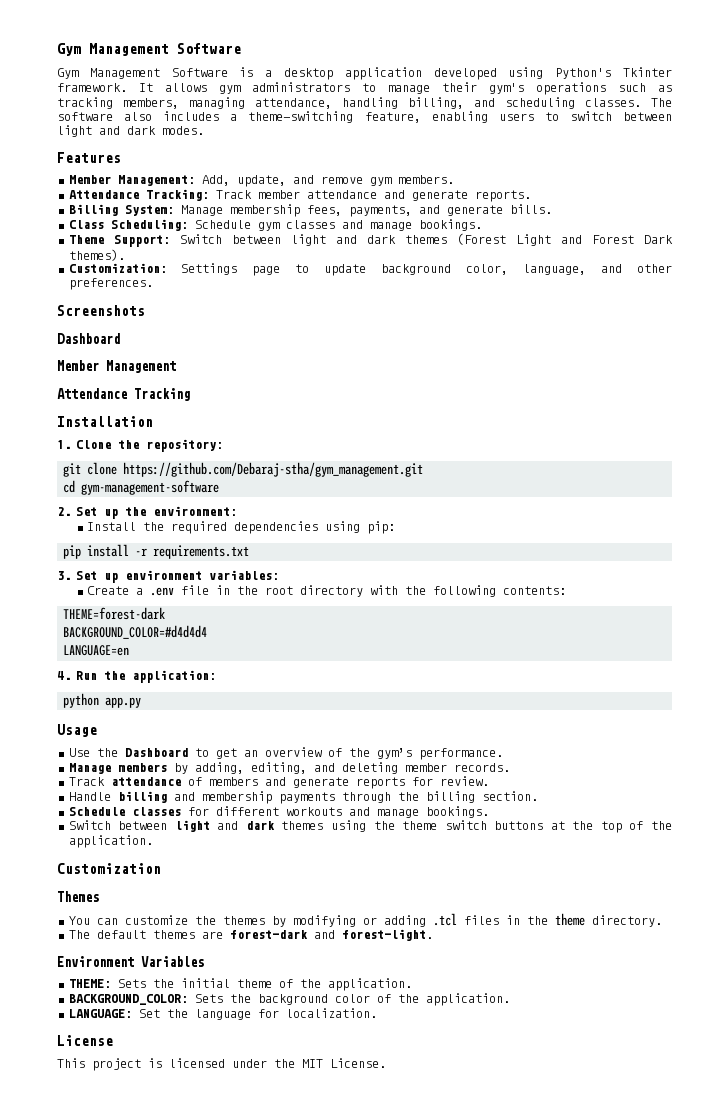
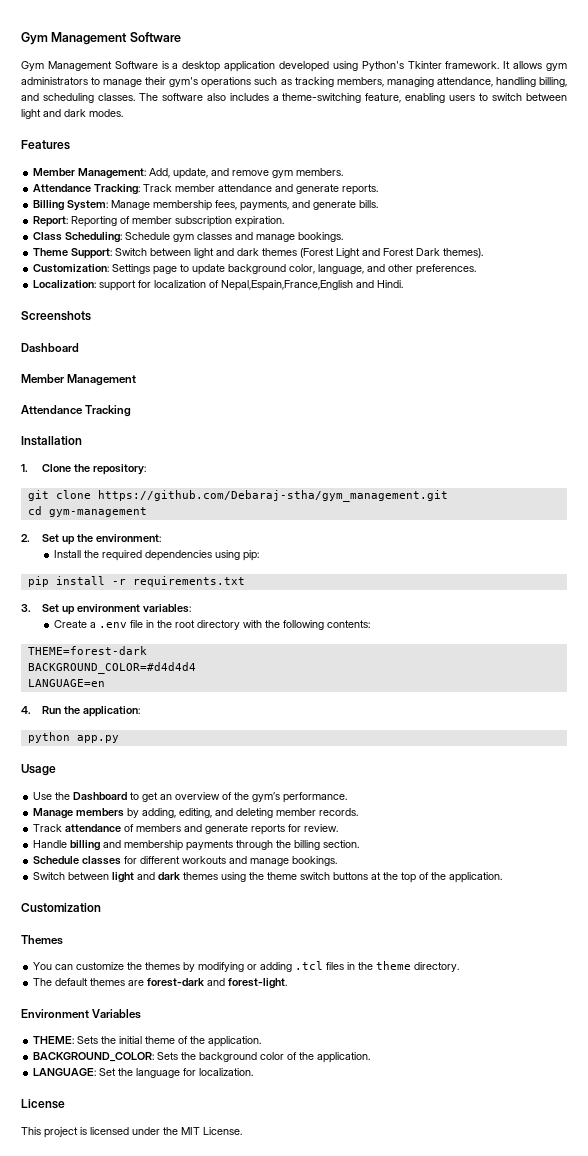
(552, 209) none -> [33,216,285,227] // Report: Reporting of member subscription expiration.
(153, 284) none -> [33,280,404,291] // Localization: support for localization of Nepal,Espain,France,English and Hindi.
[81,480,220,495] gym-management-software -> [48,507,147,517] gym-management

